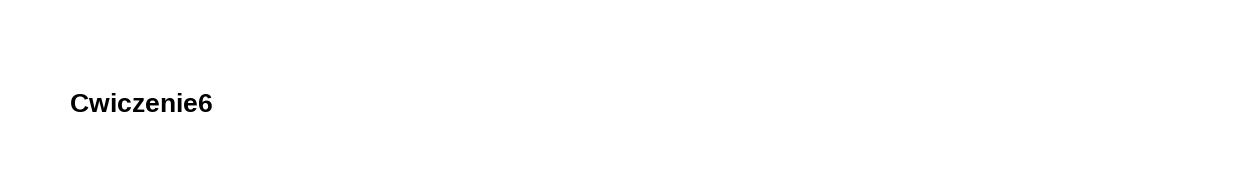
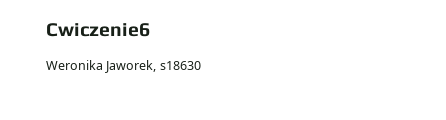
(213, 102) none -> [46,60,201,73] // Weronika Jaworek, s18630

